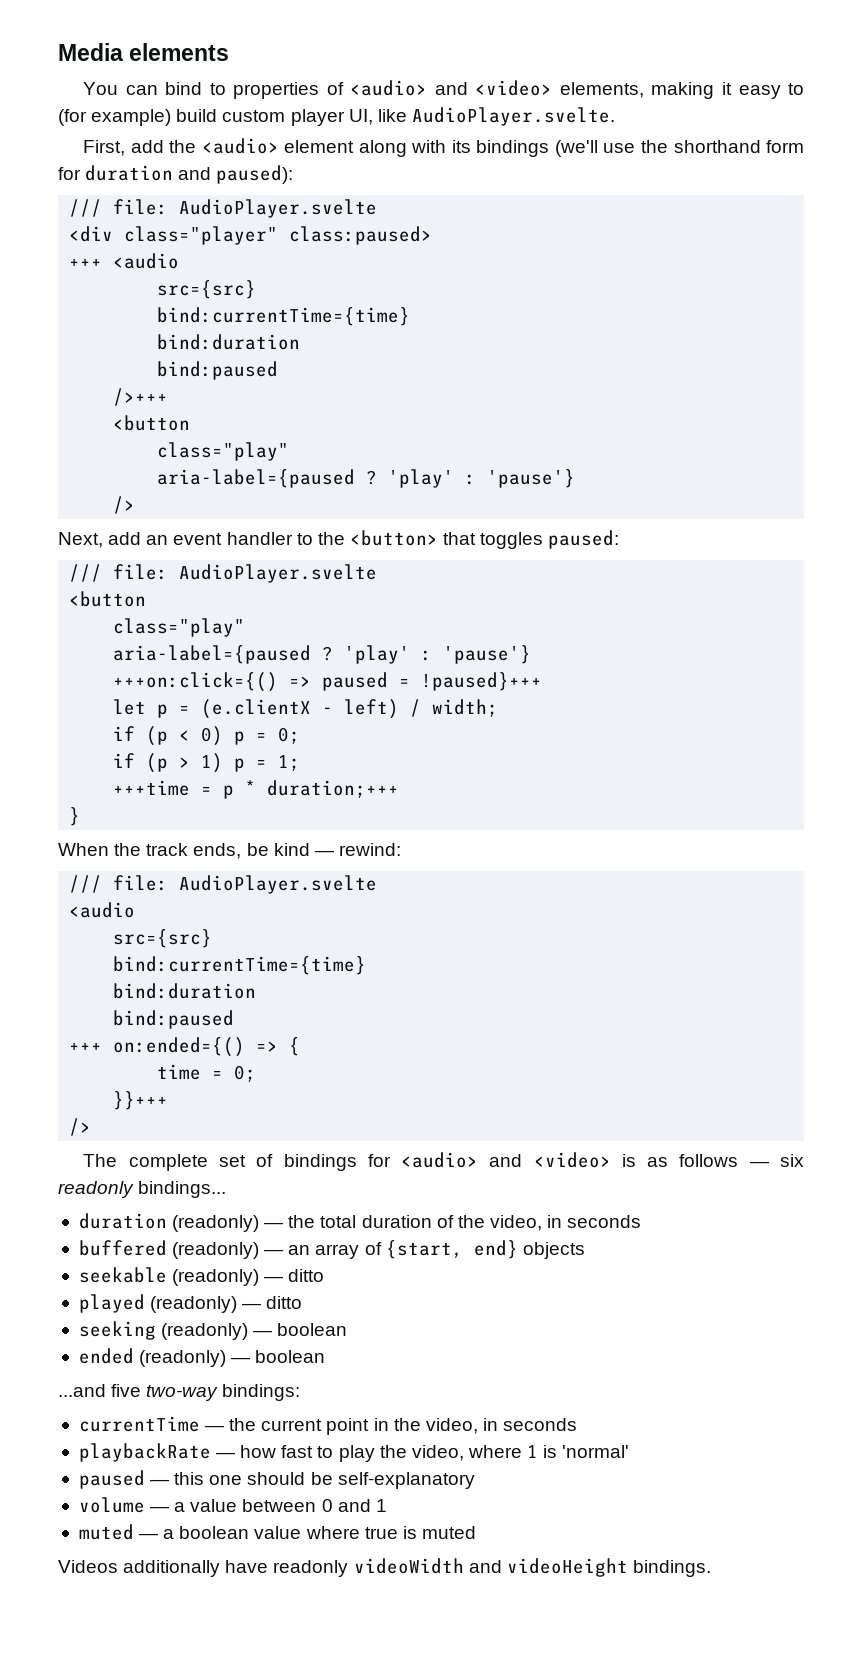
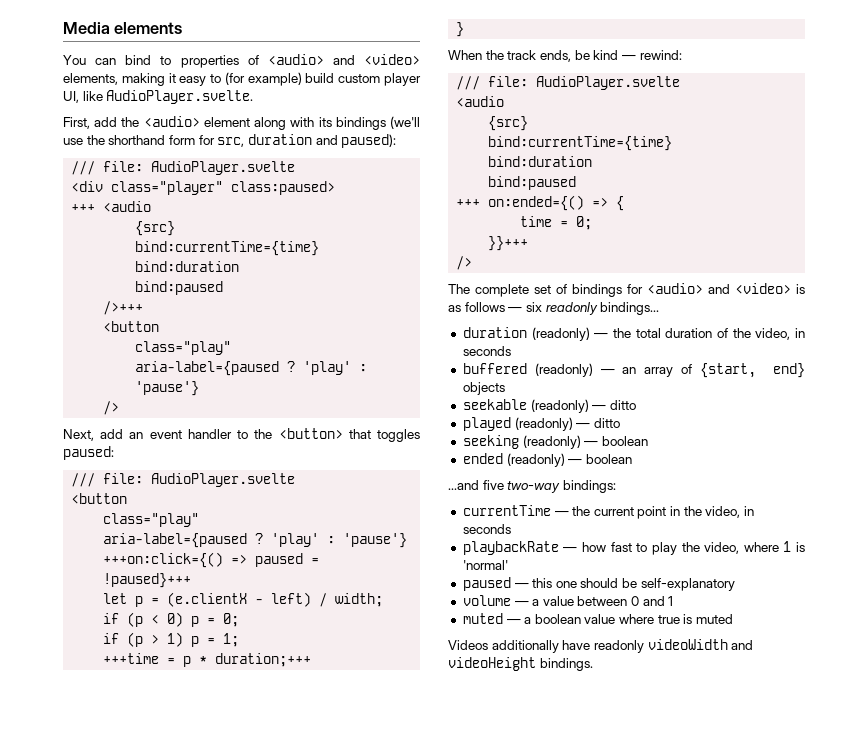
(81, 173) none -> [217,137,245,147] src,
[157,280,257,299] src={src} -> [135,221,176,236] {src}
[113,929,213,948] src={src} -> [488,116,529,131] {src}

